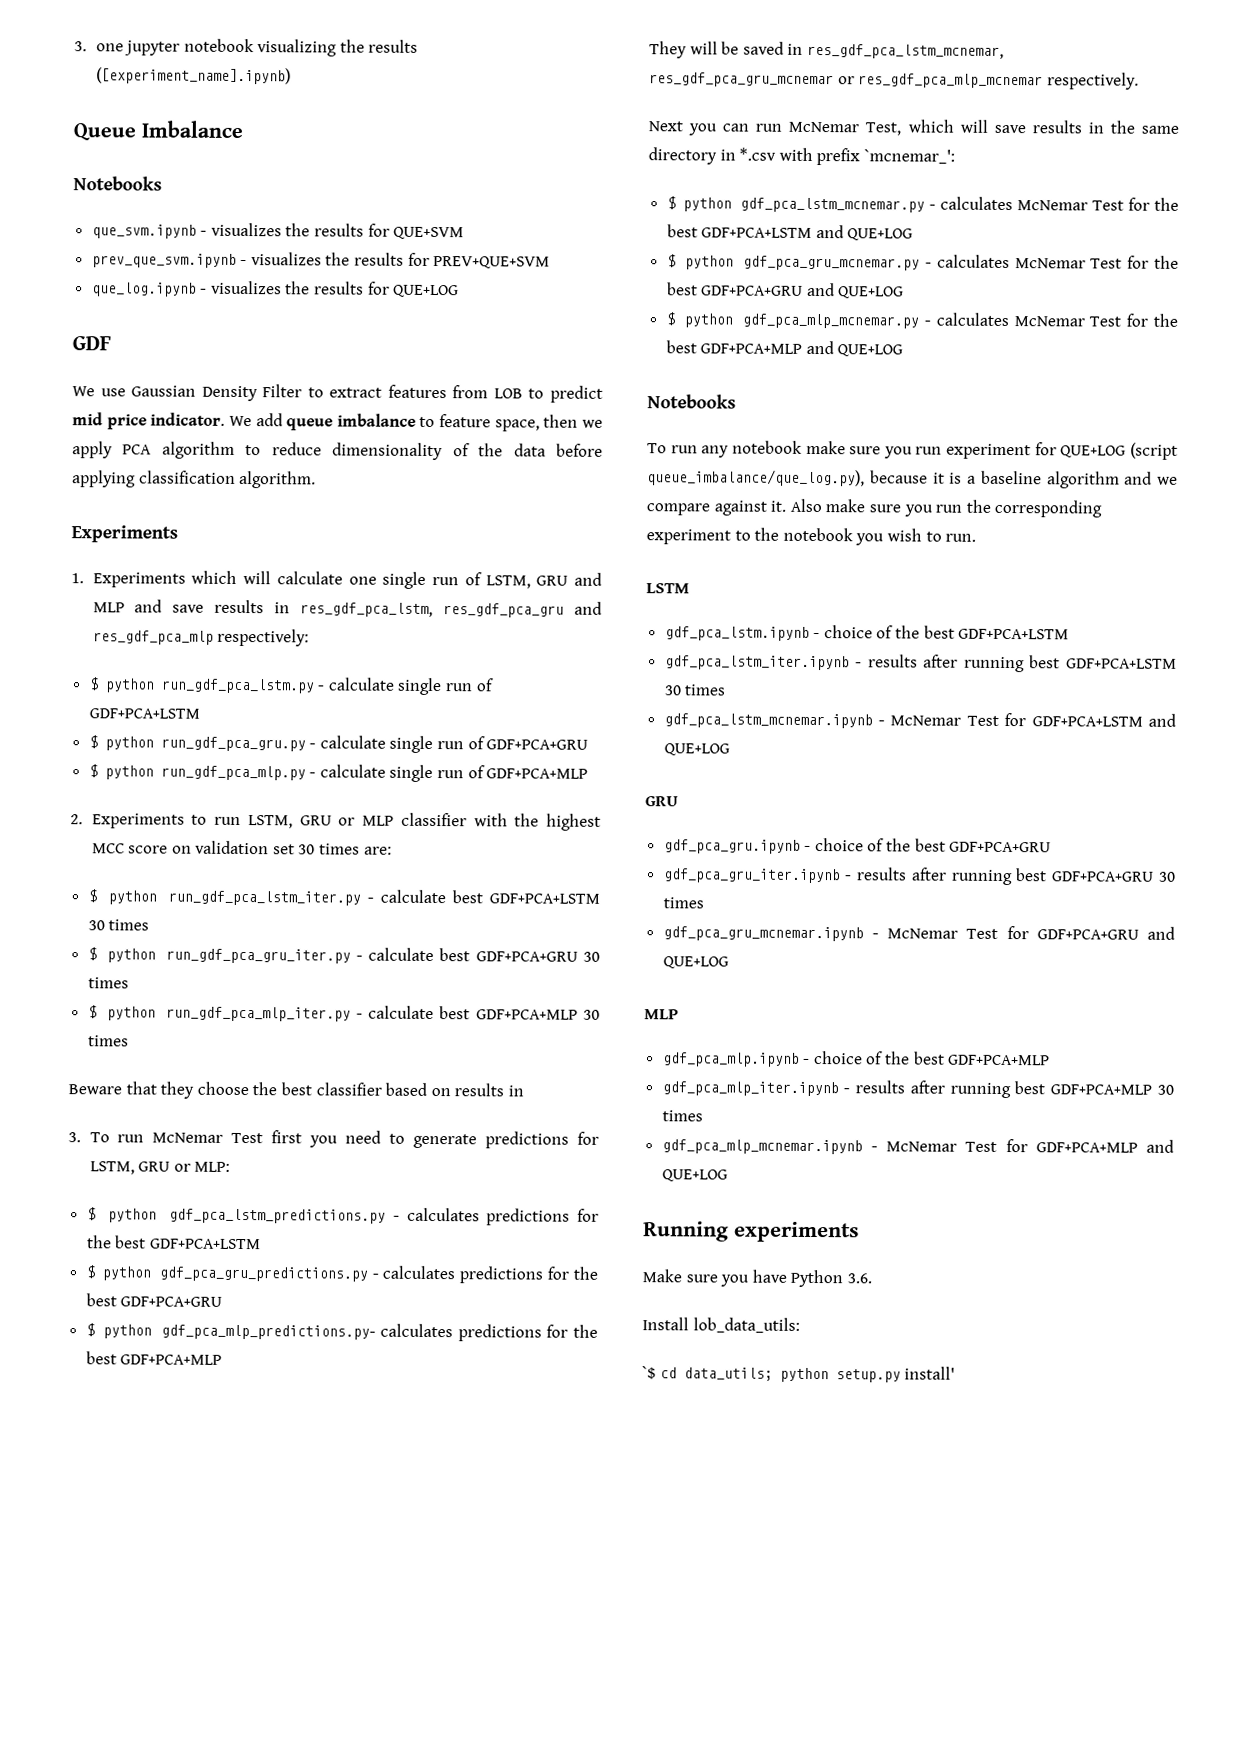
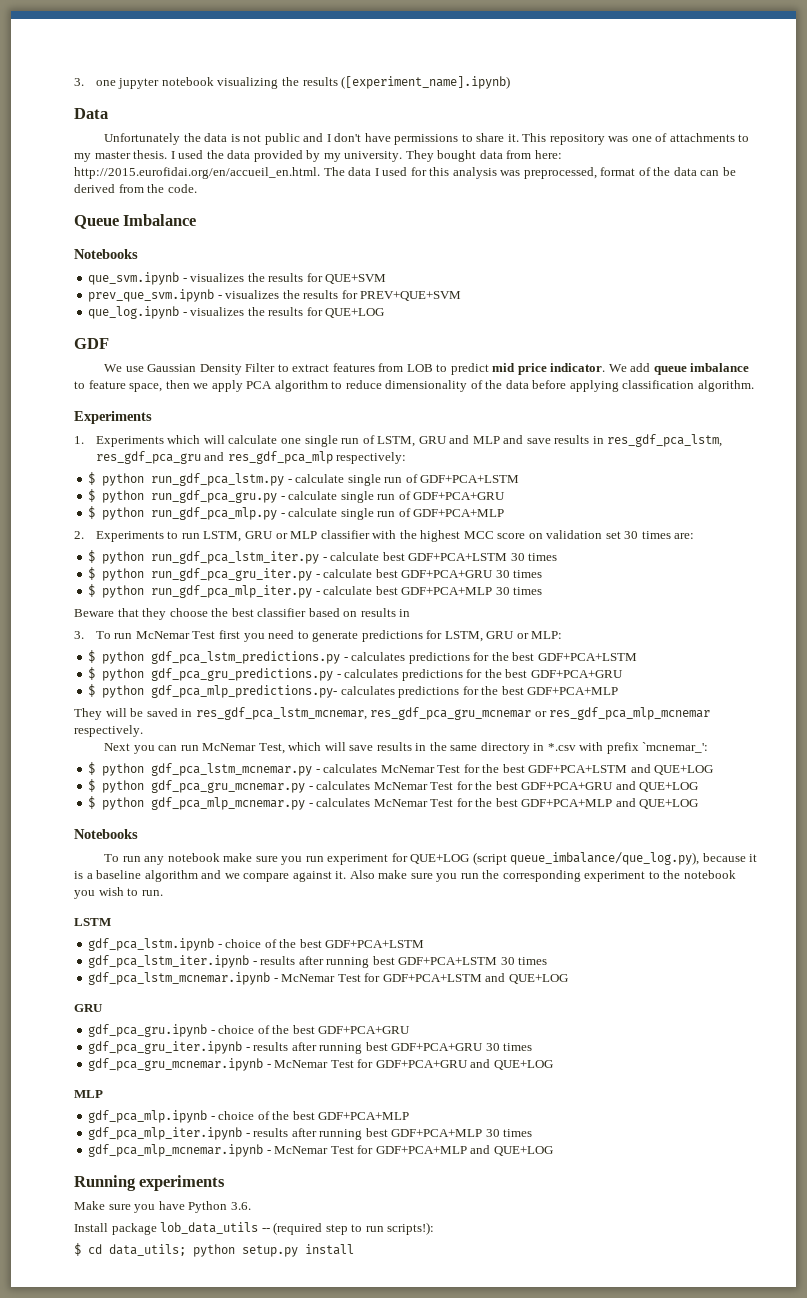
(291, 76) none -> [74,108,108,119] [104,133,750,145] [74,150,562,162] [74,167,736,179] [74,184,197,193] // Data // Unfortunately the data is not public and I don't have permissions to share it. This repository was one of attachments to my master thesis. I used the data provided by my university. They bought data from here: http://2015.eurofidai.org/en/accueil_en.html. The data I used for this analysis was preprocessed, format of the data can be derived from the code.
[692,1317,800,1333] [642,1366,656,1380] lob_data_utils: // `$ -> [111,1222,435,1235] [74,1243,81,1256] package lob_data_utils -- (required step to run scripts!): // $
[904,1366,956,1380] install' -> [305,1244,354,1255] install

